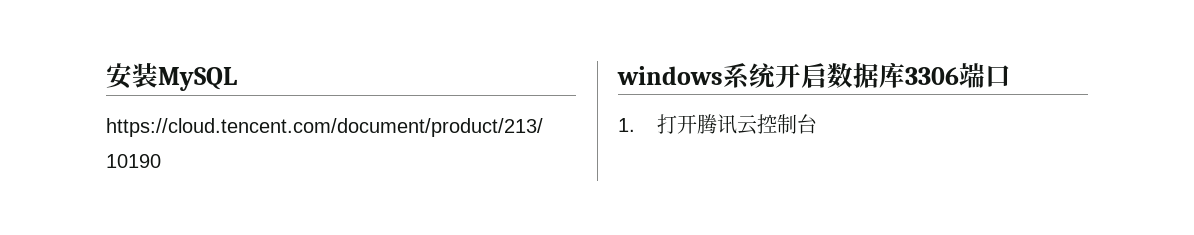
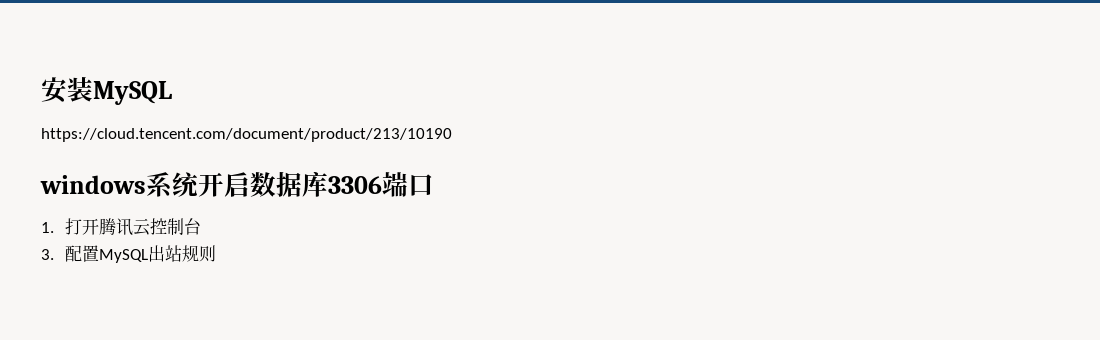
(817, 124) none -> [41,245,217,263] // 3.配置MySQL出站规则

